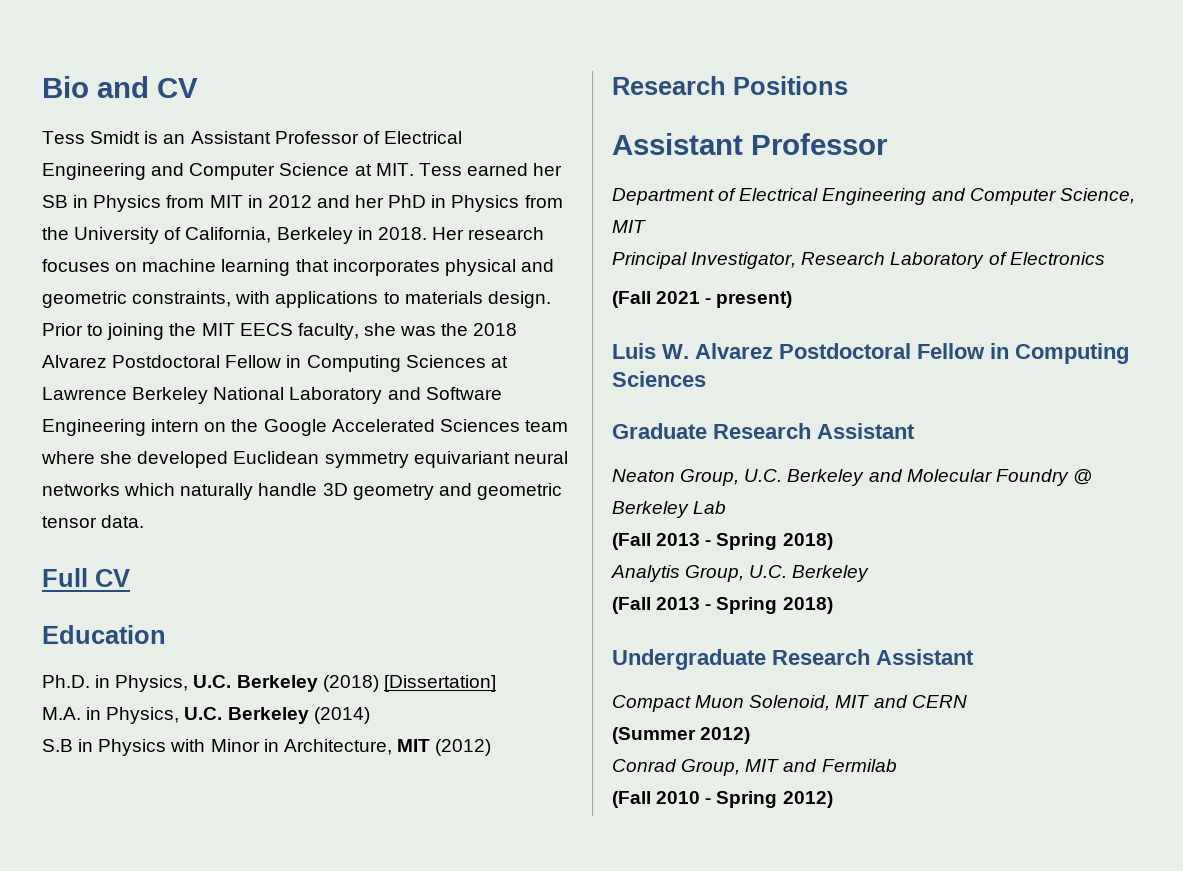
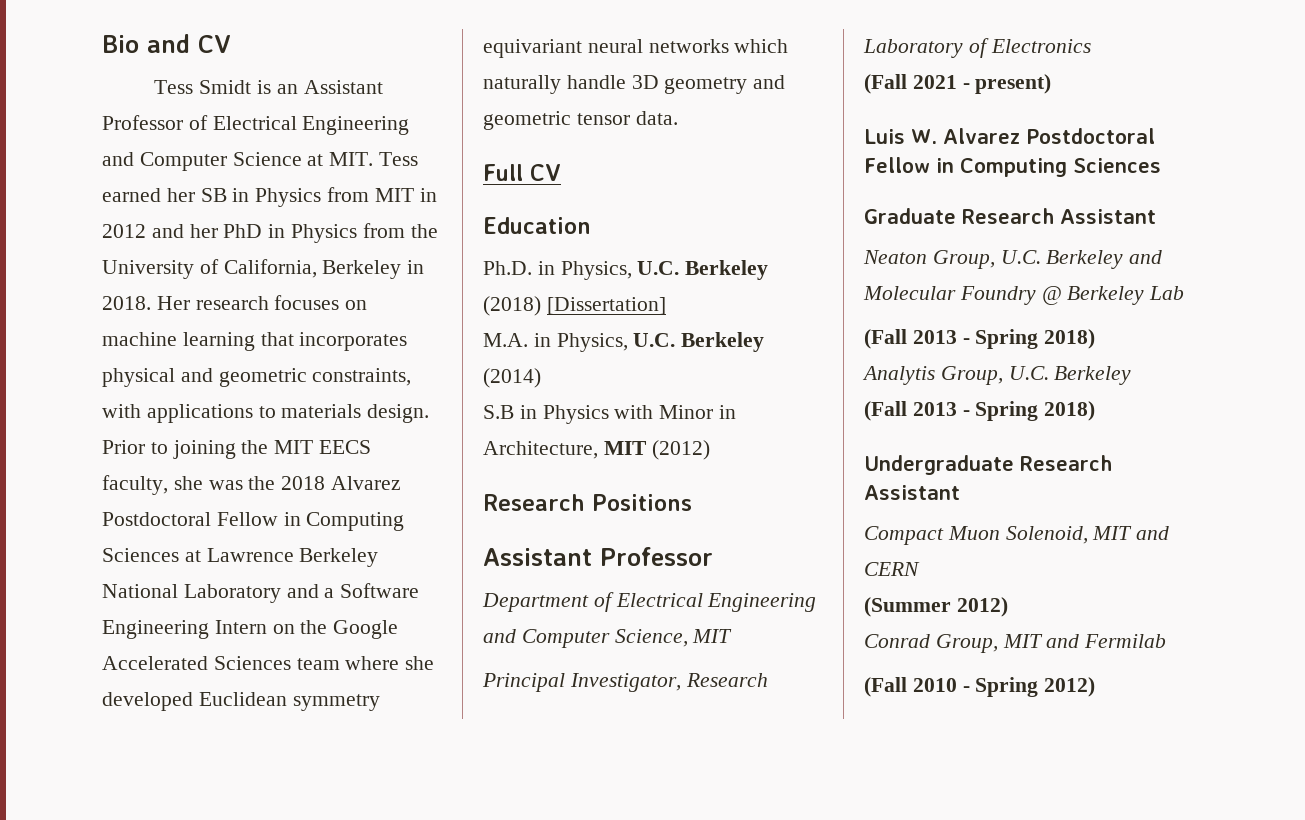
(421, 393) none -> [324,588,335,598] a
[151,419,200,432] intern -> [214,620,267,634] Intern

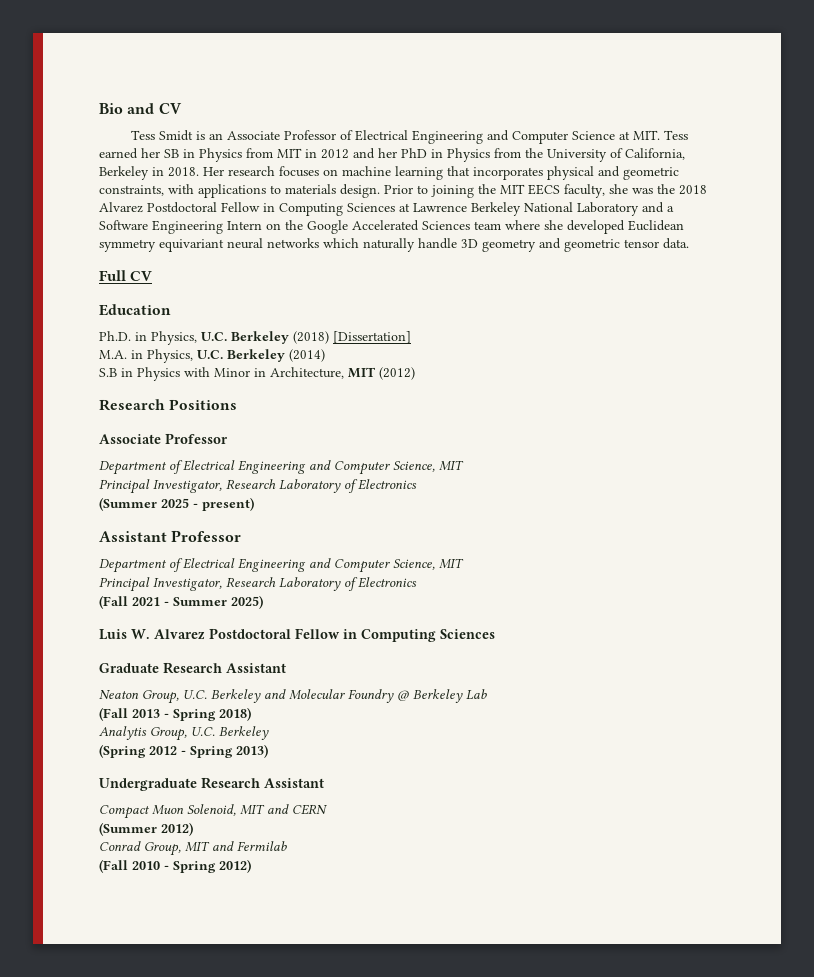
[303,80,383,94] Assistant -> [227,131,281,140] Associate
(692, 502) none -> [99,433,228,444] [99,460,464,475] [99,479,417,494] [99,497,254,511] // Associate Professor // Department of Electrical Engineering and Computer Science, MIT // Principal Investigator, Research Laboratory of Electronics // (Summer 2025 - present)
[975,74,1052,94] present) -> [173,595,263,609] Summer 2025)
[864,401,1096,421] (Fall 2013 - Spring 2018) -> [99,744,268,758] (Spring 2012 - Spring 2013)

